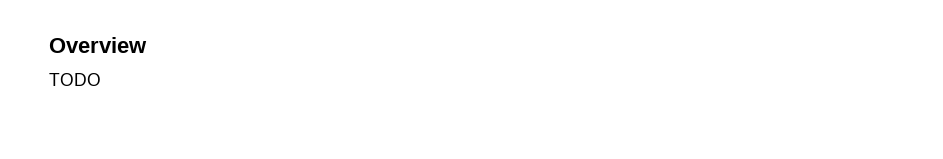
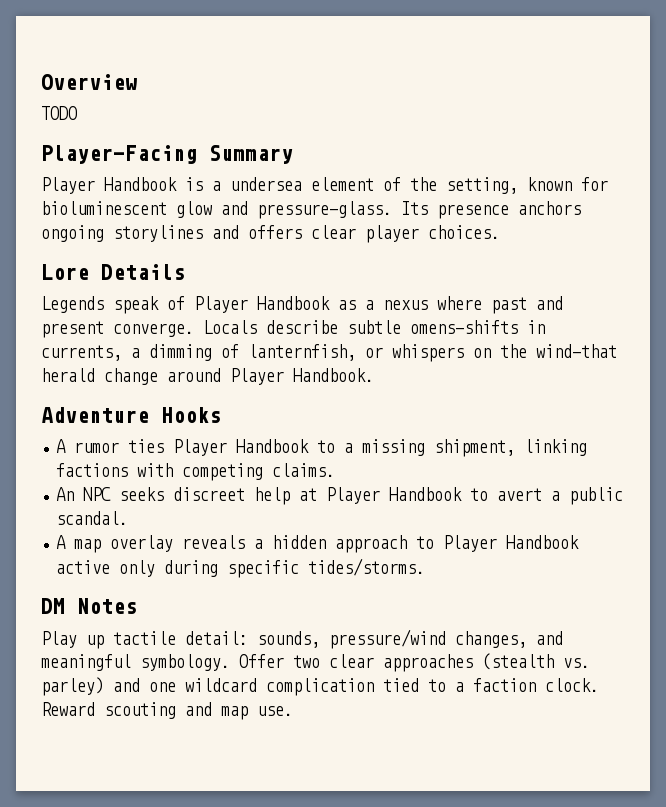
(101, 79) none -> [41,145,293,164] [41,177,608,194] [41,201,581,219] [41,225,500,243] [41,264,185,280] [41,296,563,314] [41,320,545,338] [41,344,617,362] [41,368,374,385] [41,407,221,423] [56,439,588,457] [56,463,336,481] [56,487,624,505] [56,511,129,525] [56,535,580,553] [56,558,426,578] [41,598,137,614] [41,629,563,649] [41,653,590,672] [41,677,599,696] [41,702,293,720] // Player-Facing Summary // Player Handbook is a undersea element of the setting, known for bioluminescent glow and pressure-glass. Its presence anchors ongoing storylines and offers clear player choices. // Lore Details // Legends speak of Player Handbook as a nexus where past and present converge. Locals describe subtle omens—shifts in currents, a dimming of lanternfish, or whispers on the wind—that herald change around Player Handbook. // Adventure Hooks // A rumor ties Player Handbook to a missing shipment, linking factions with competing claims. // An NPC seeks discreet help at Player Handbook to avert a public scandal. // A map overlay reveals a hidden approach to Player Handbook active only during specific tides/storms. // DM Notes // Play up tactile detail: sounds, pressure/wind changes, and meaningful symbology. Offer two clear approaches (stealth vs. parley) and one wildcard complication tied to a faction clock. Reward scouting and map use.

